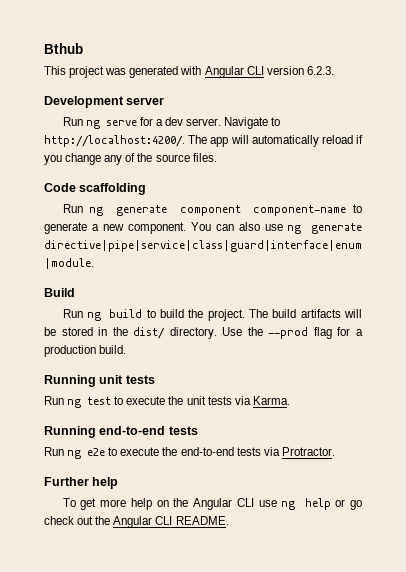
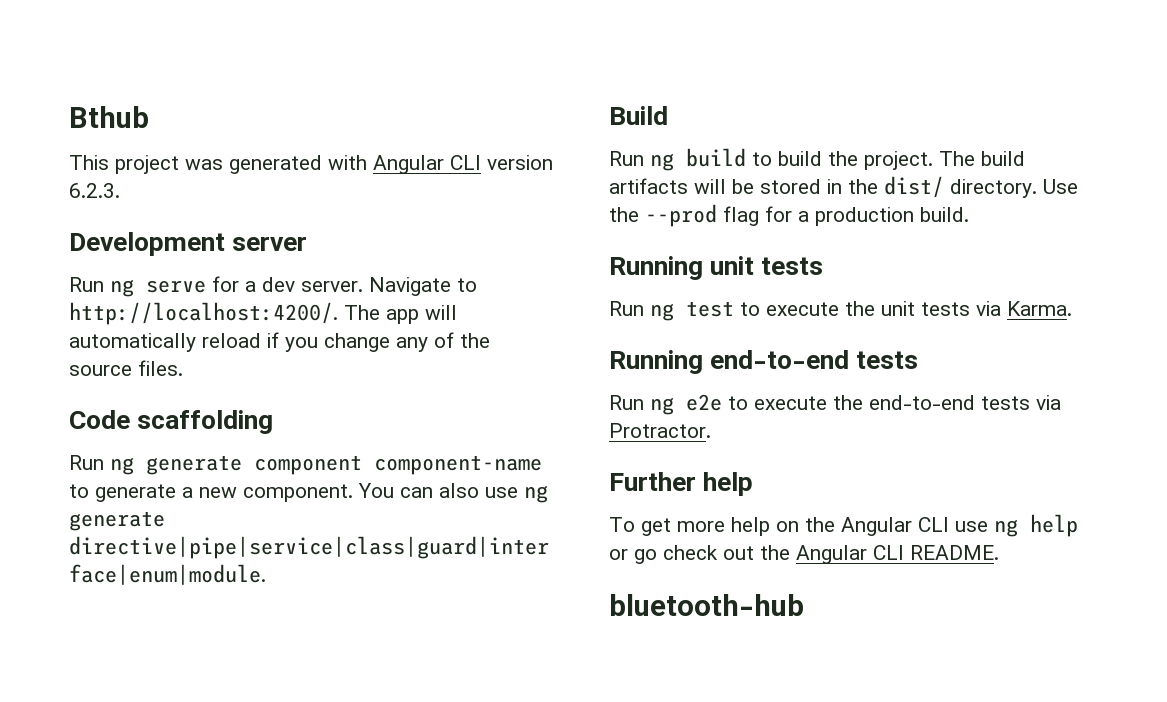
(229, 520) none -> [609,594,804,616] // bluetooth-hub

